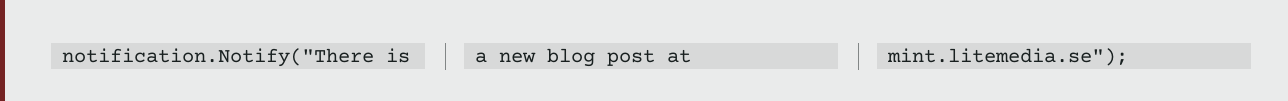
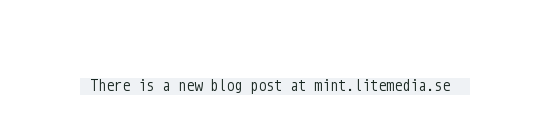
[62,48,375,67] notification.Notify("There -> [90,79,131,91] There
[887,48,1129,66] mint.litemedia.se"); -> [314,79,451,91] mint.litemedia.se

